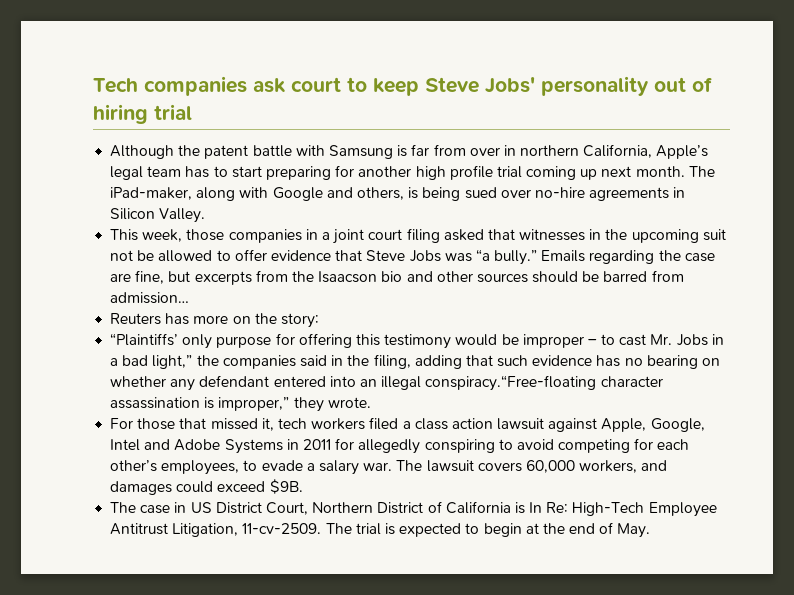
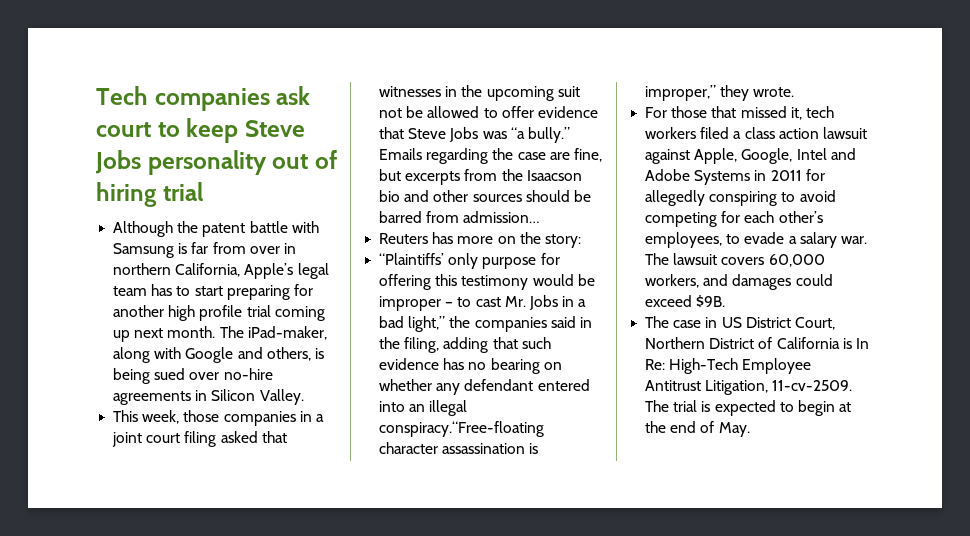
[485,77,535,94] Jobs' -> [95,150,141,174] Jobs

